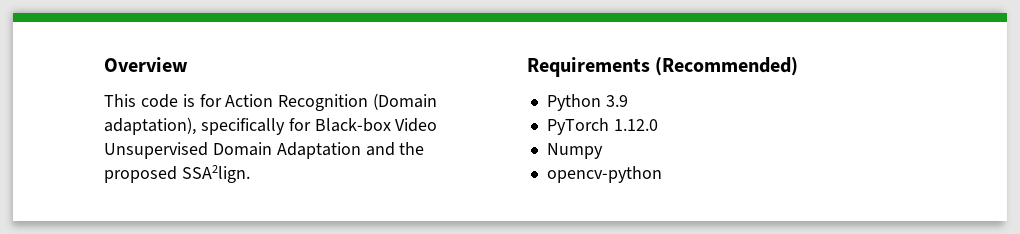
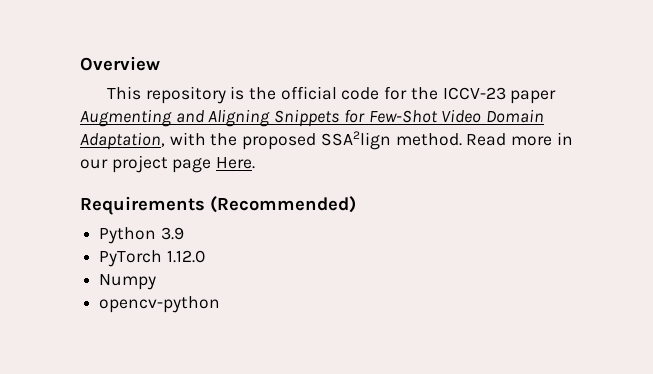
[140,93,438,111] [104,117,438,135] [104,142,425,159] [104,165,250,183] code is for Action Recognition (Domain adaptation), specifically for Black-box Video Unsupervised Domain Adaptation and the proposed SSA2lign. -> [145,86,557,104] [80,109,545,127] [80,131,573,150] [80,155,256,173] repository is the official code for the ICCV-23 paper Augmenting and Aligning Snippets for Few-Shot Video Domain Adaptation, with the proposed SSA2lign method. Read more in our project page Here.

